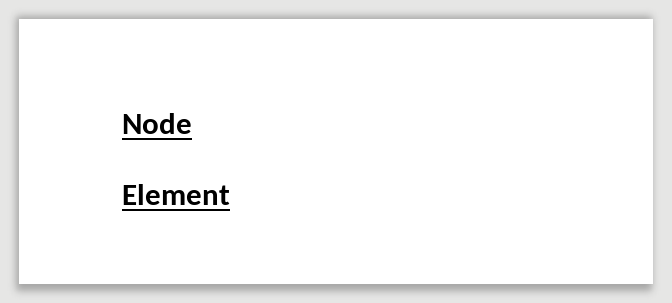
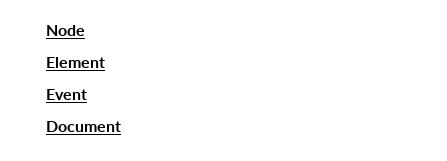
(230, 194) none -> [46,89,87,100] [46,121,121,132] // Event // Document

